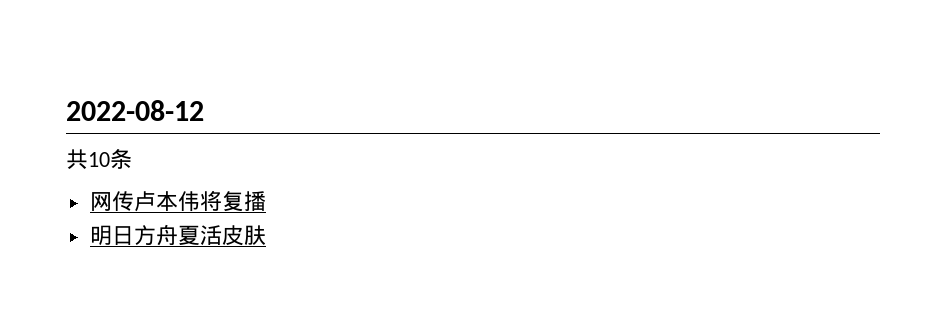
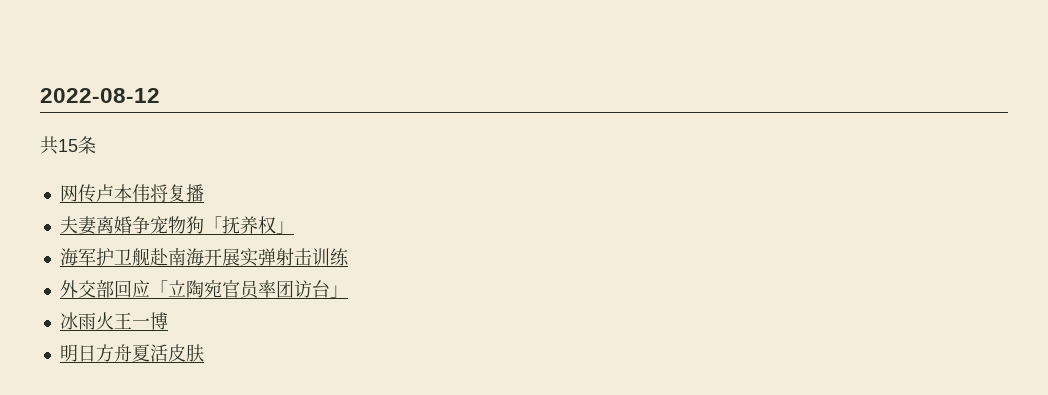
[88,152,110,167] 10 -> [58,139,78,152] 15
(266, 201) none -> [59,216,294,235] [59,247,349,267] [59,280,348,299] [59,312,168,330] // 夫妻离婚争宠物狗「抚养权」 // 海军护卫舰赴南海开展实弹射击训练 // 外交部回应「立陶宛官员率团访台」 // 冰雨火王一博

